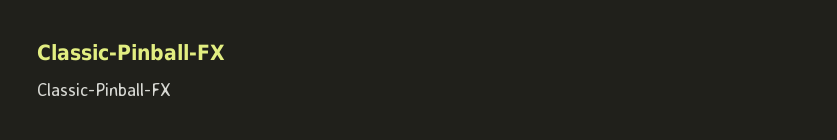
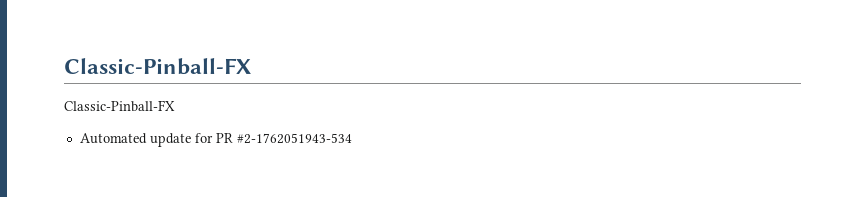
(171, 89) none -> [79,133,352,147] // Automated update for PR #2-1762051943-534

